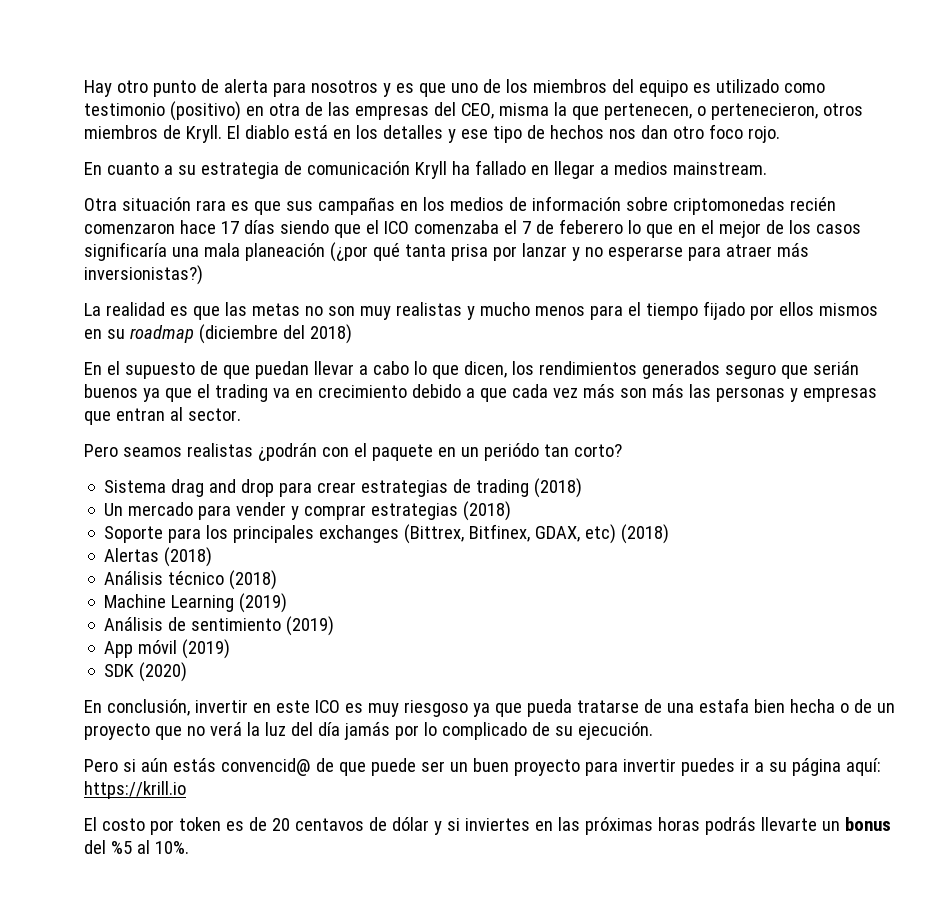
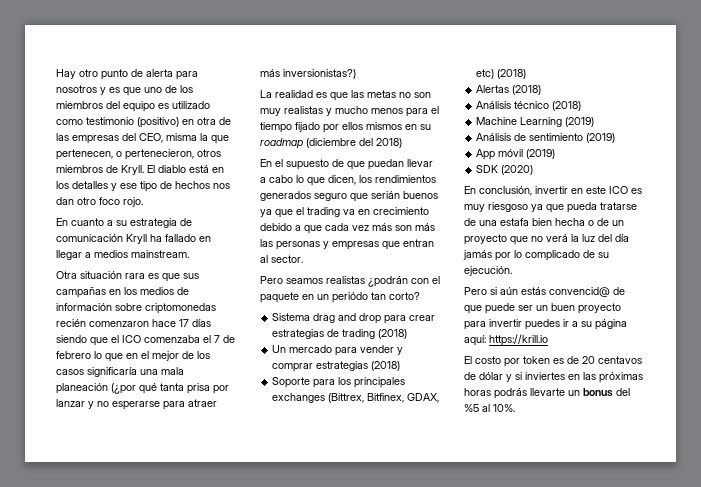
[558,219,623,234] feberero -> [56,351,91,359] febrero

